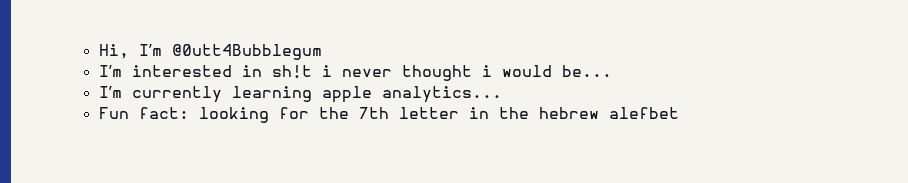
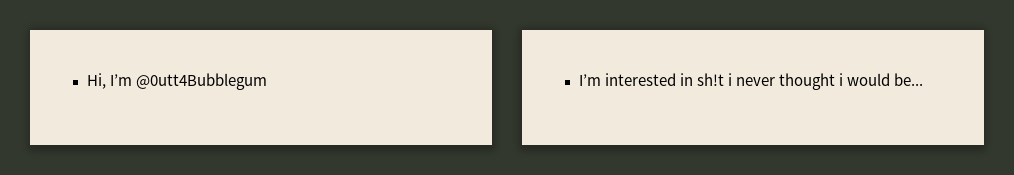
[98,86,502,103] [98,107,679,123] // I’m currently learning apple analytics... // Fun fact: looking for the 7th letter in the hebrew alefbet -> (923, 79) none

